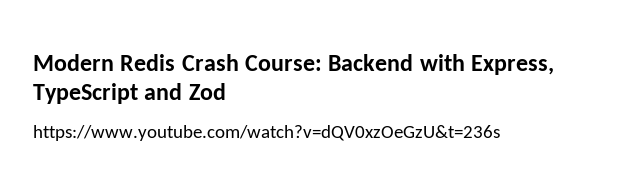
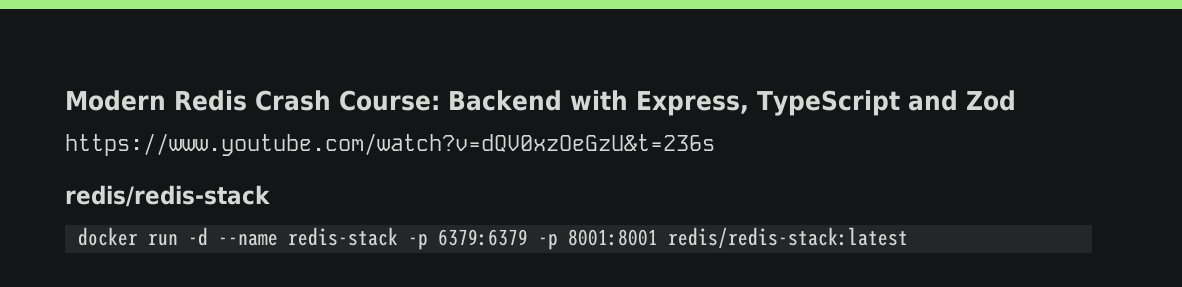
(500, 133) none -> [65,185,270,207] [77,227,908,250] // redis/redis-stack // docker run -d --name redis-stack -p 6379:6379 -p 8001:8001 redis/redis-stack:latest

